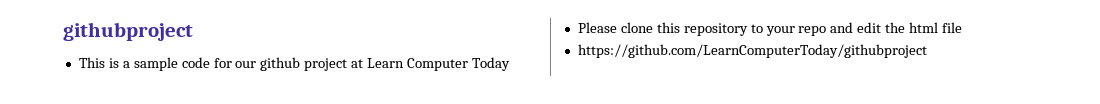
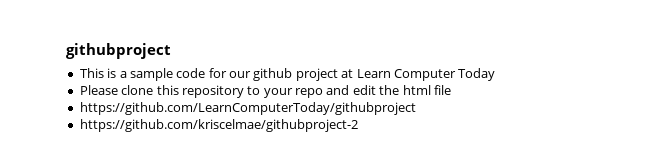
(927, 51) none -> [79,119,358,132] // https://github.com/kriscelmae/githubproject-2

